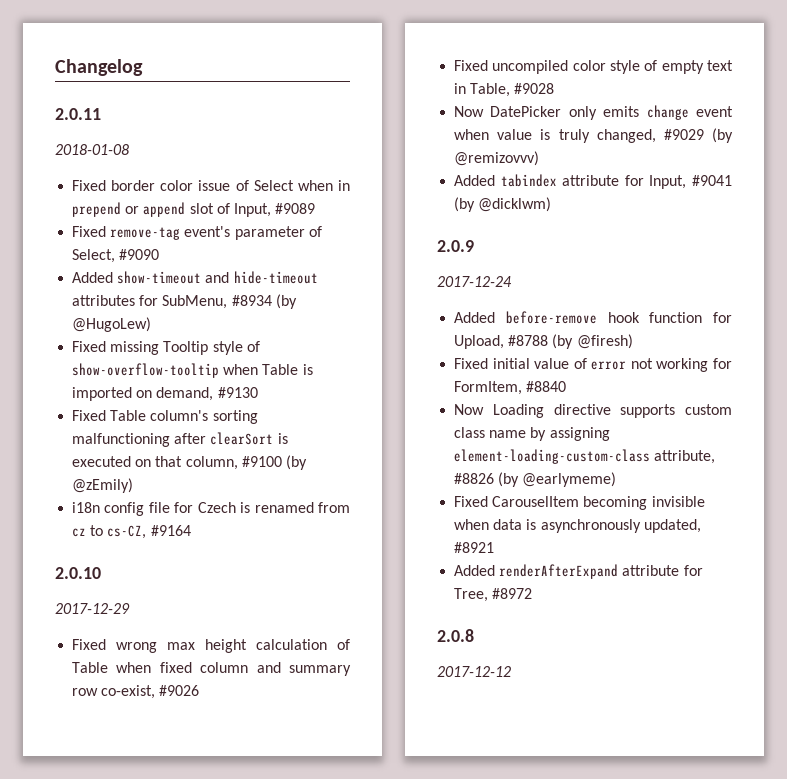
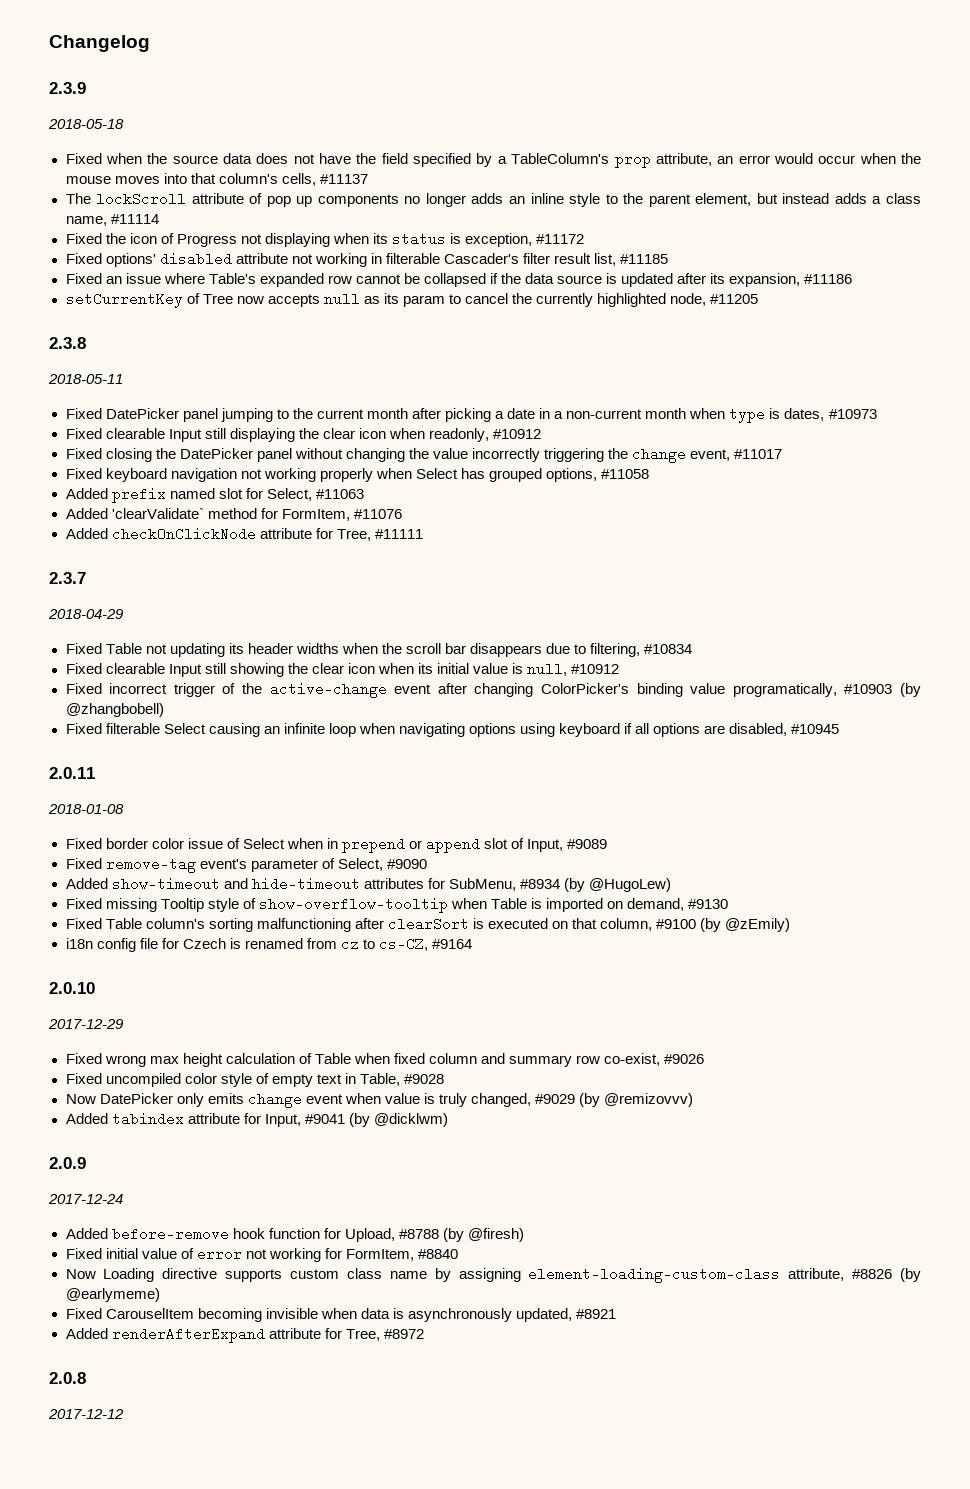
(143, 67) none -> [49,82,86,94] [48,119,124,129] [65,153,922,168] [65,173,368,186] [65,192,921,207] [65,214,159,226] [65,232,585,247] [65,252,669,267] [65,273,853,287] [65,292,759,308] [49,337,86,349] [48,374,123,384] [65,407,877,423] [65,428,541,442] [65,447,783,463] [65,468,650,482] [65,487,364,503] [65,508,402,521] [65,527,423,541] [49,572,86,584] [48,609,124,619] [65,643,693,657] [65,663,620,677] [65,682,922,698] [65,703,164,717] [65,723,840,737] // 2.3.9 // 2018-05-18 // Fixed when the source data does not have the field specified by a TableColumn's prop attribute, an error would occur when the mouse moves into that column's cells, #11137 // The lockScroll attribute of pop up components no longer adds an inline style to the parent element, but instead adds a class name, #11114 // Fixed the icon of Progress not displaying when its status is exception, #11172 // Fixed options' disabled attribute not working in filterable Cascader's filter result list, #11185 // Fixed an issue where Table's expanded row cannot be collapsed if the data source is updated after its expansion, #11186 // setCurrentKey of Tree now accepts null as its param to cancel the currently highlighted node, #11205 // 2.3.8 // 2018-05-11 // Fixed DatePicker panel jumping to the current month after picking a date in a non-current month when type is dates, #10973 // Fixed clearable Input still displaying the clear icon when readonly, #10912 // Fixed closing the DatePicker panel without changing the value incorrectly triggering the change event, #11017 // Fixed keyboard navigation not working properly when Select has grouped options, #11058 // Added prefix named slot for Select, #11063 // Added 'clearValidate` method for FormItem, #11076 // Added checkOnClickNode attribute for Tree, #11111 // 2.3.7 // 2018-04-29 // Fixed Table not updating its header widths when the scroll bar disappears due to filtering, #10834 // Fixed clearable Input still showing the clear icon when its initial value is null, #10912 // Fixed incorrect trigger of the active-change event after changing ColorPicker's binding value programatically, #10903 (by @zhangbobell) // Fixed filterable Select causing an infinite loop when navigating options using keyboard if all options are disabled, #10945

